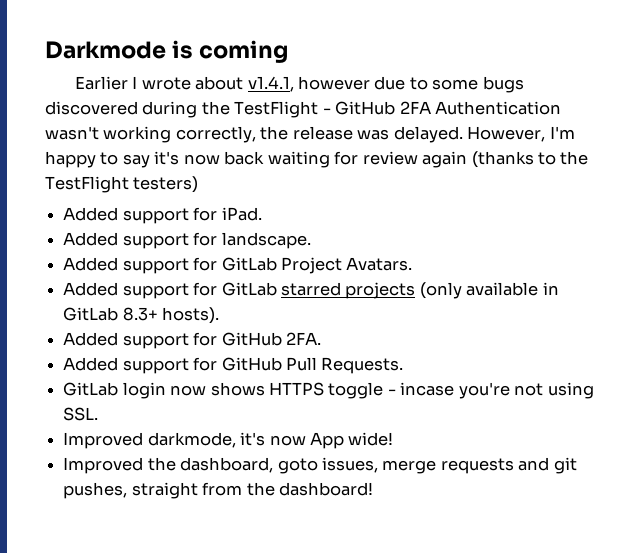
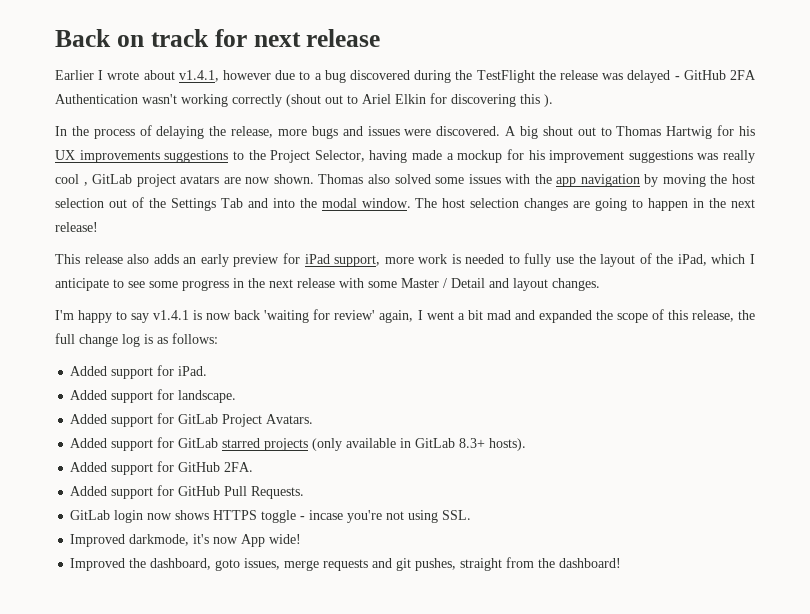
[45,40,289,63] Darkmode is coming -> [55,29,381,47] Back on track for next release
[432,76,524,93] some bugs -> [314,70,346,83] a bug
(319, 109) none -> [538,70,671,83] the release was delayed
[175,126,575,143] [45,151,589,168] [45,176,199,193] correctly, the release was delayed. However, I'm happy to say it's now back waiting for review again (thanks to the TestFlight testers) -> [232,93,553,107] [55,125,755,139] [55,149,755,163] [55,174,755,187] [55,197,756,211] [55,222,98,232] [55,253,756,267] [55,278,600,291] [55,309,755,323] [55,333,218,347] correctly (shout out to Ariel Elkin for discovering this ). // In the process of delaying the release, more bugs and issues were discovered. A big shout out to Thomas Hartwig for his UX improvements suggestions to the Project Selector, having made a mockup for his improvement suggestions was really cool , GitLab project avatars are now shown. Thomas also solved some issues with the app navigation by moving the host selection out of the Settings Tab and into the modal window. The host selection changes are going to happen in the next release! // This release also adds an early preview for iPad support, more work is needed to fully use the layout of the iPad, which I anticipate to see some progress in the next release with some Master / Detail and layout changes. // I'm happy to say v1.4.1 is now back 'waiting for review' again, I went a bit mad and expanded the scope of this release, the full change log is as follows:

